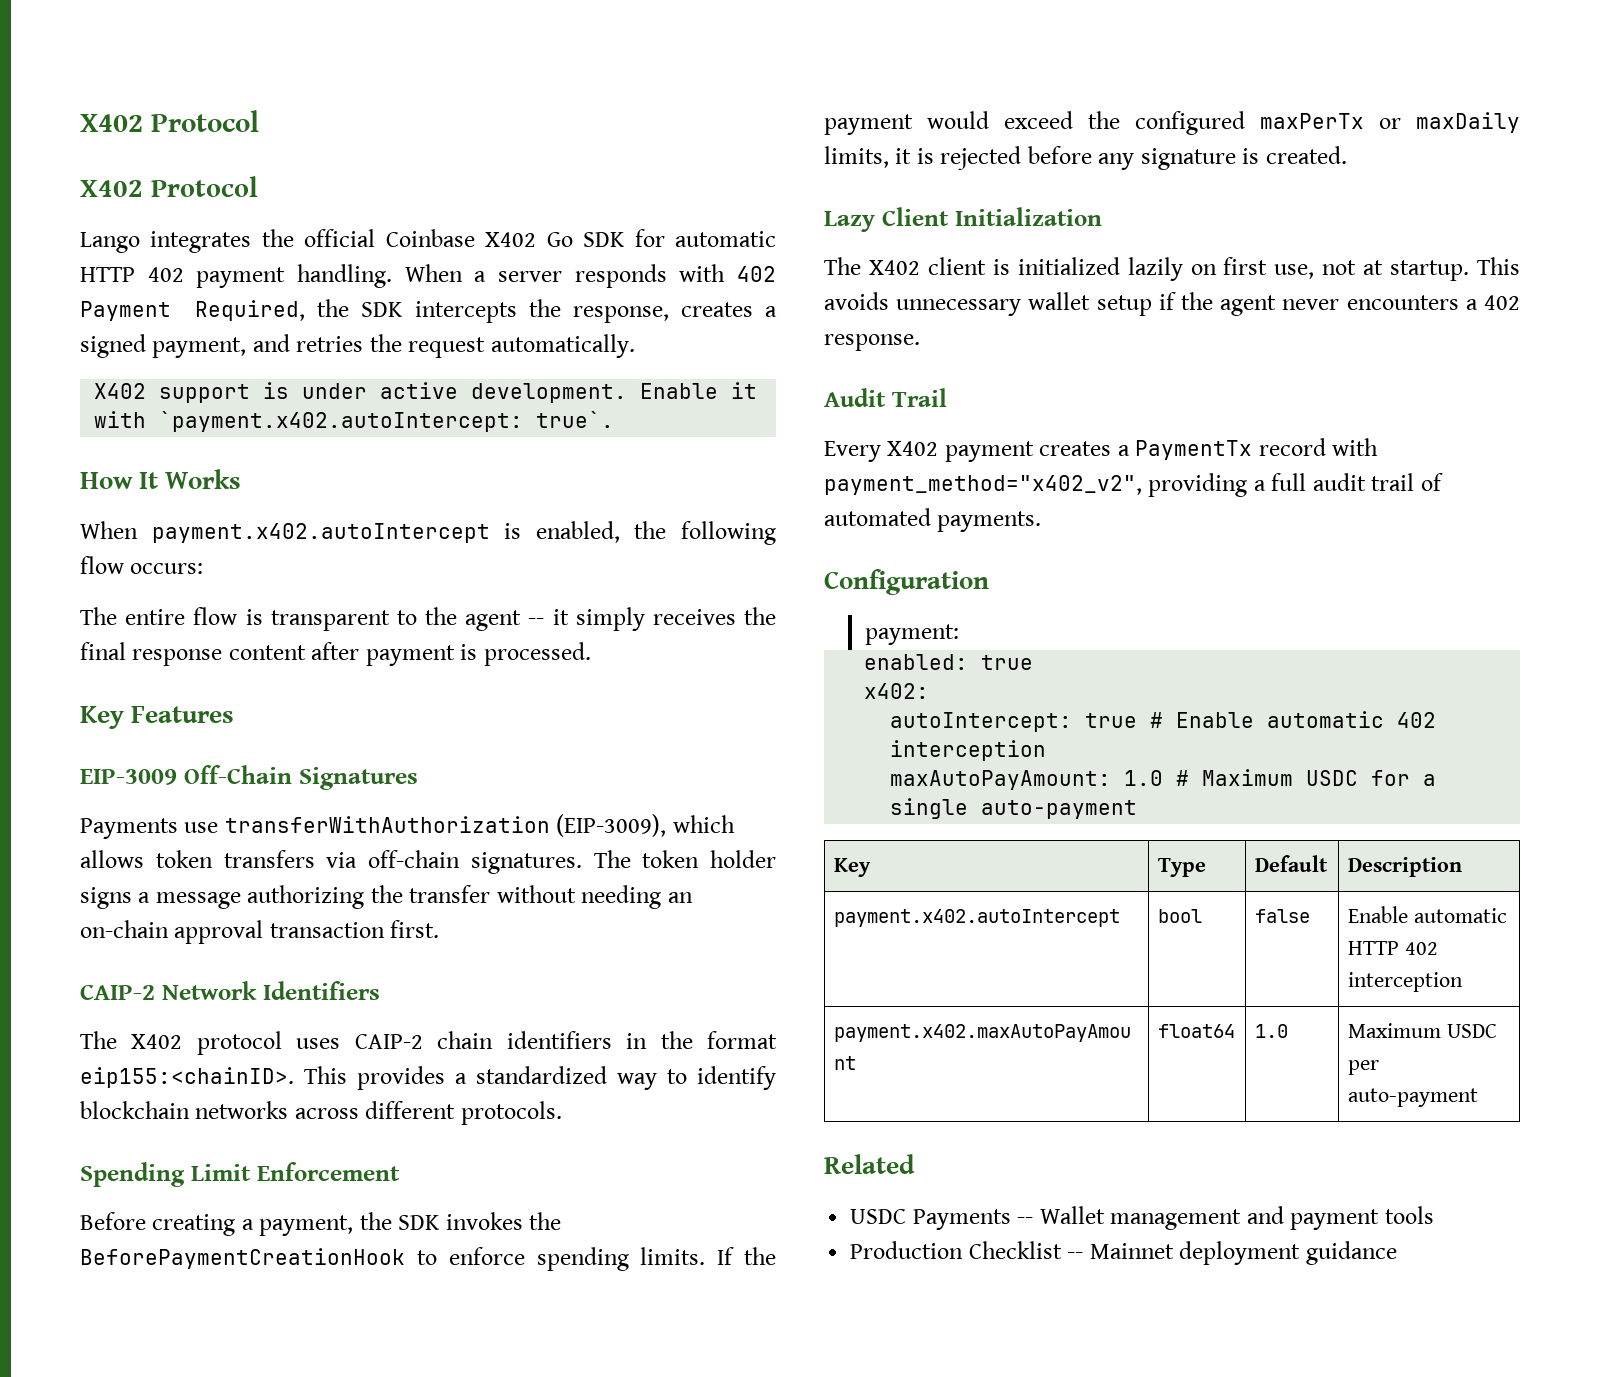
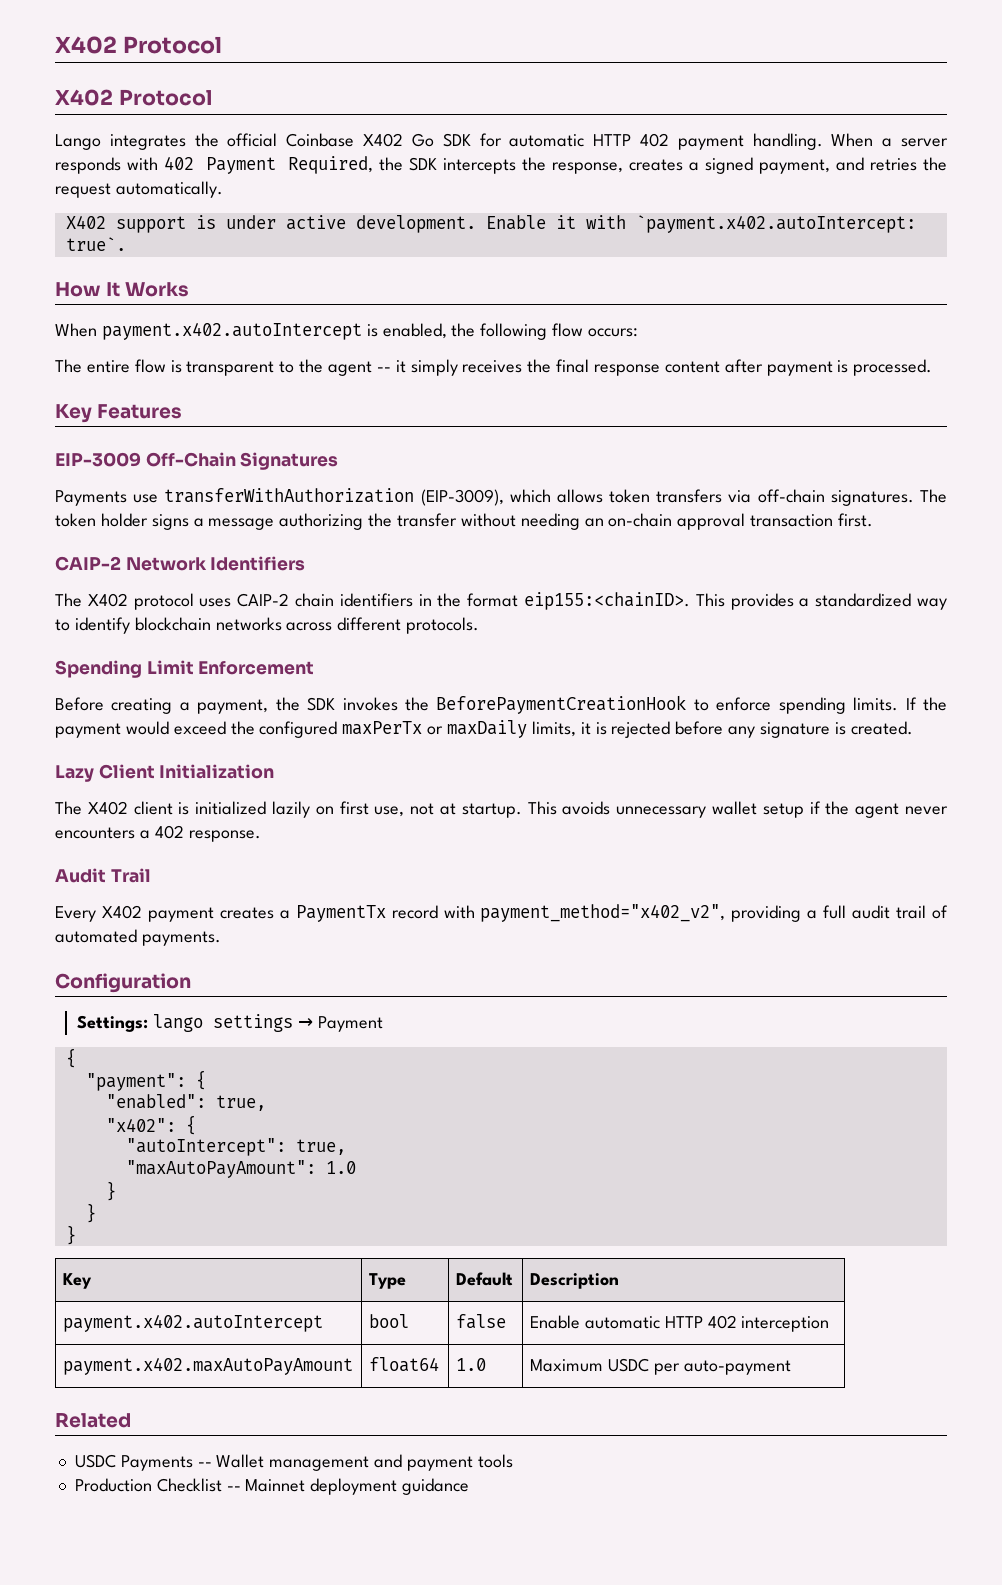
[864,624,959,645] [864,654,1034,670] [864,683,930,699] [890,711,1437,732] [890,740,1047,761] [890,769,1437,790] [890,798,1138,819] payment: // enabled: true // x402: // autoIntercept: true # Enable automatic 402 interception // maxAutoPayAmount: 1.0 # Maximum USDC for a single auto-payment -> [77,1014,383,1032] [65,1048,76,1068] [85,1070,206,1091] [105,1094,266,1111] [105,1115,196,1135] [125,1138,346,1156] [125,1160,356,1178] [105,1181,116,1201] [85,1203,96,1223] [65,1225,76,1245] Settings: lango settings → Payment // { // "payment": { // "enabled": true, // "x402": { // "autoIntercept": true, // "maxAutoPayAmount": 1.0 // } // } // }

